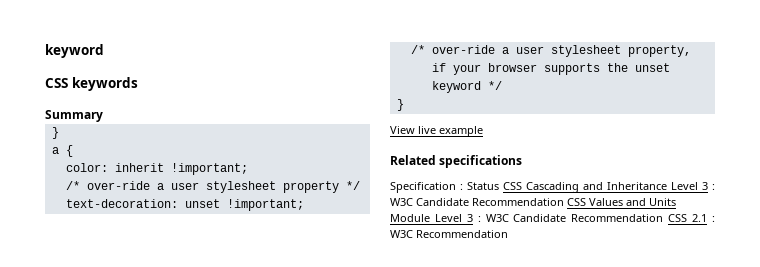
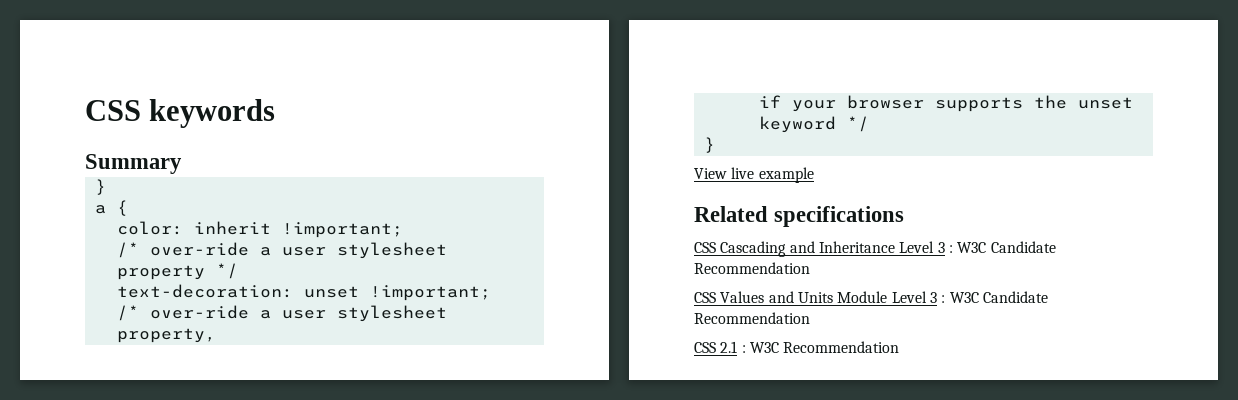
[45,44,104,58] keyword // -> (85, 110) none
[390,182,499,193] Specification : Status -> (905, 216) none
(564, 202) none -> (810, 268) //
(664, 218) none -> (810, 318) //

